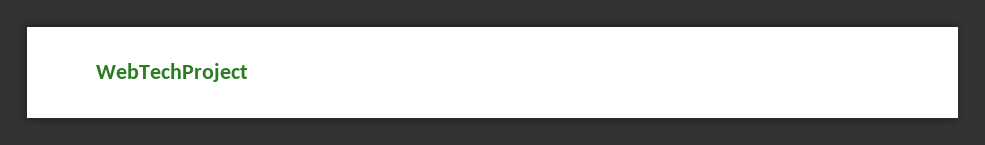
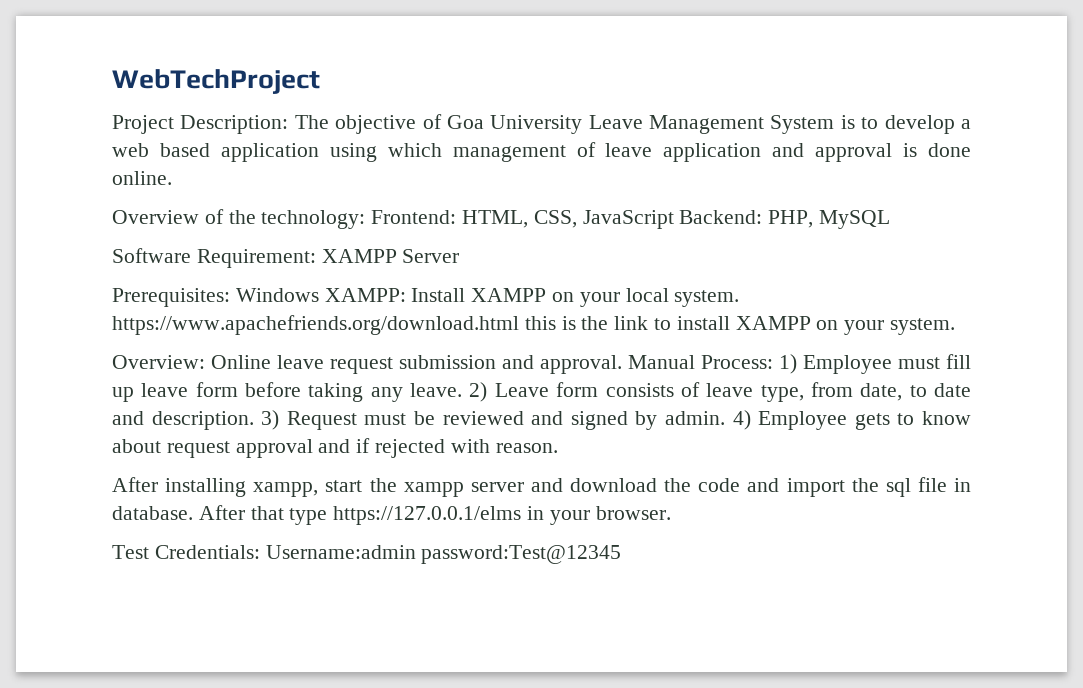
(248, 72) none -> [112,114,971,134] [112,142,971,162] [112,171,172,185] [112,209,891,229] [112,248,460,268] [112,288,740,307] [112,315,956,335] [112,354,971,374] [112,382,972,402] [112,410,972,430] [112,438,558,458] [112,477,971,497] [112,505,671,525] [112,545,622,564] // Project Description: The objective of Goa University Leave Management System is to develop a web based application using which management of leave application and approval is done online. // Overview of the technology: Frontend: HTML, CSS, JavaScript Backend: PHP, MySQL // Software Requirement: XAMPP Server // Prerequisites: Windows XAMPP: Install XAMPP on your local system. https://www.apachefriends.org/download.html this is the link to install XAMPP on your system. // Overview: Online leave request submission and approval. Manual Process: 1) Employee must fill up leave form before taking any leave. 2) Leave form consists of leave type, from date, to date and description. 3) Request must be reviewed and signed by admin. 4) Employee gets to know about request approval and if rejected with reason. // After installing xampp, start the xampp server and download the code and import the sql file in database. After that type https://127.0.0.1/elms in your browser. // Test Credentials: Username:admin password:Test@12345

